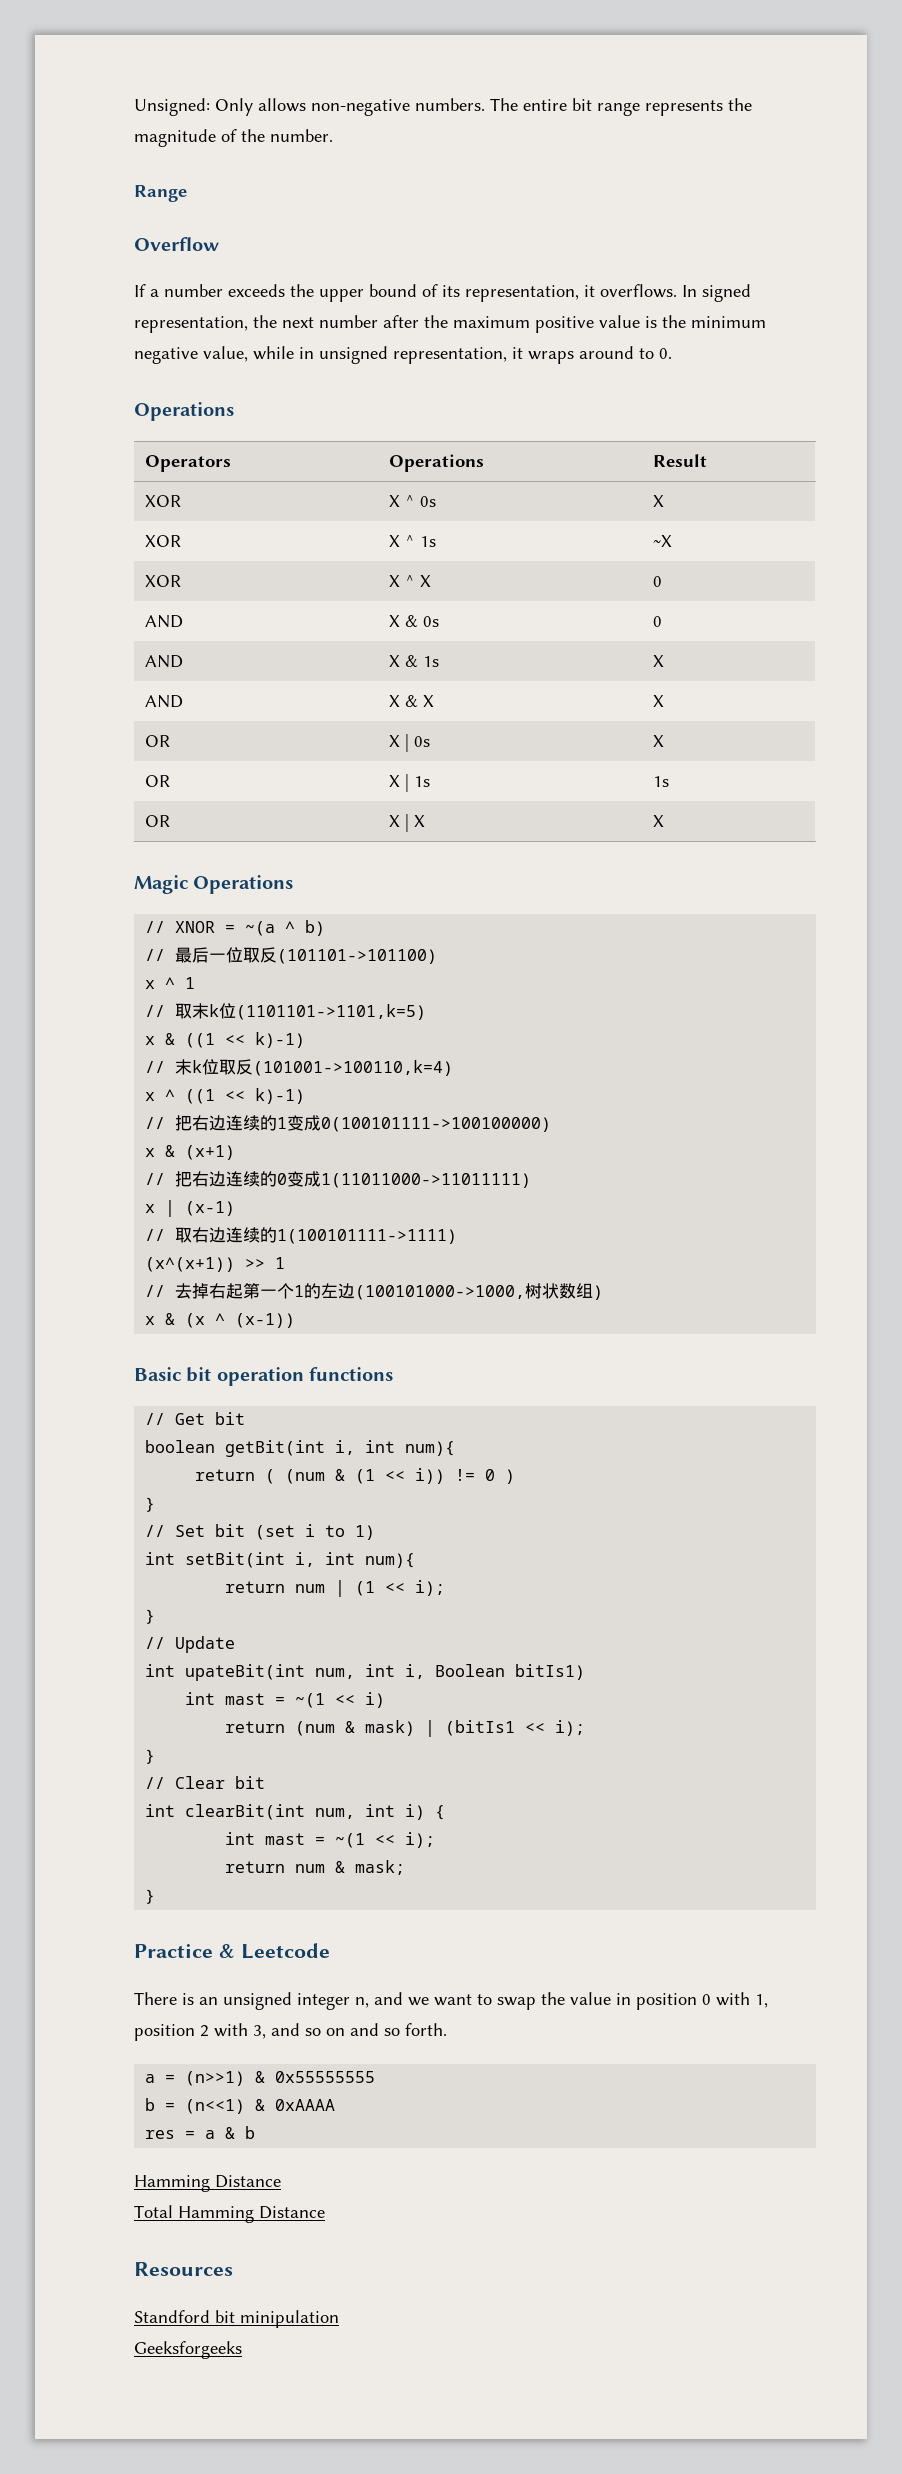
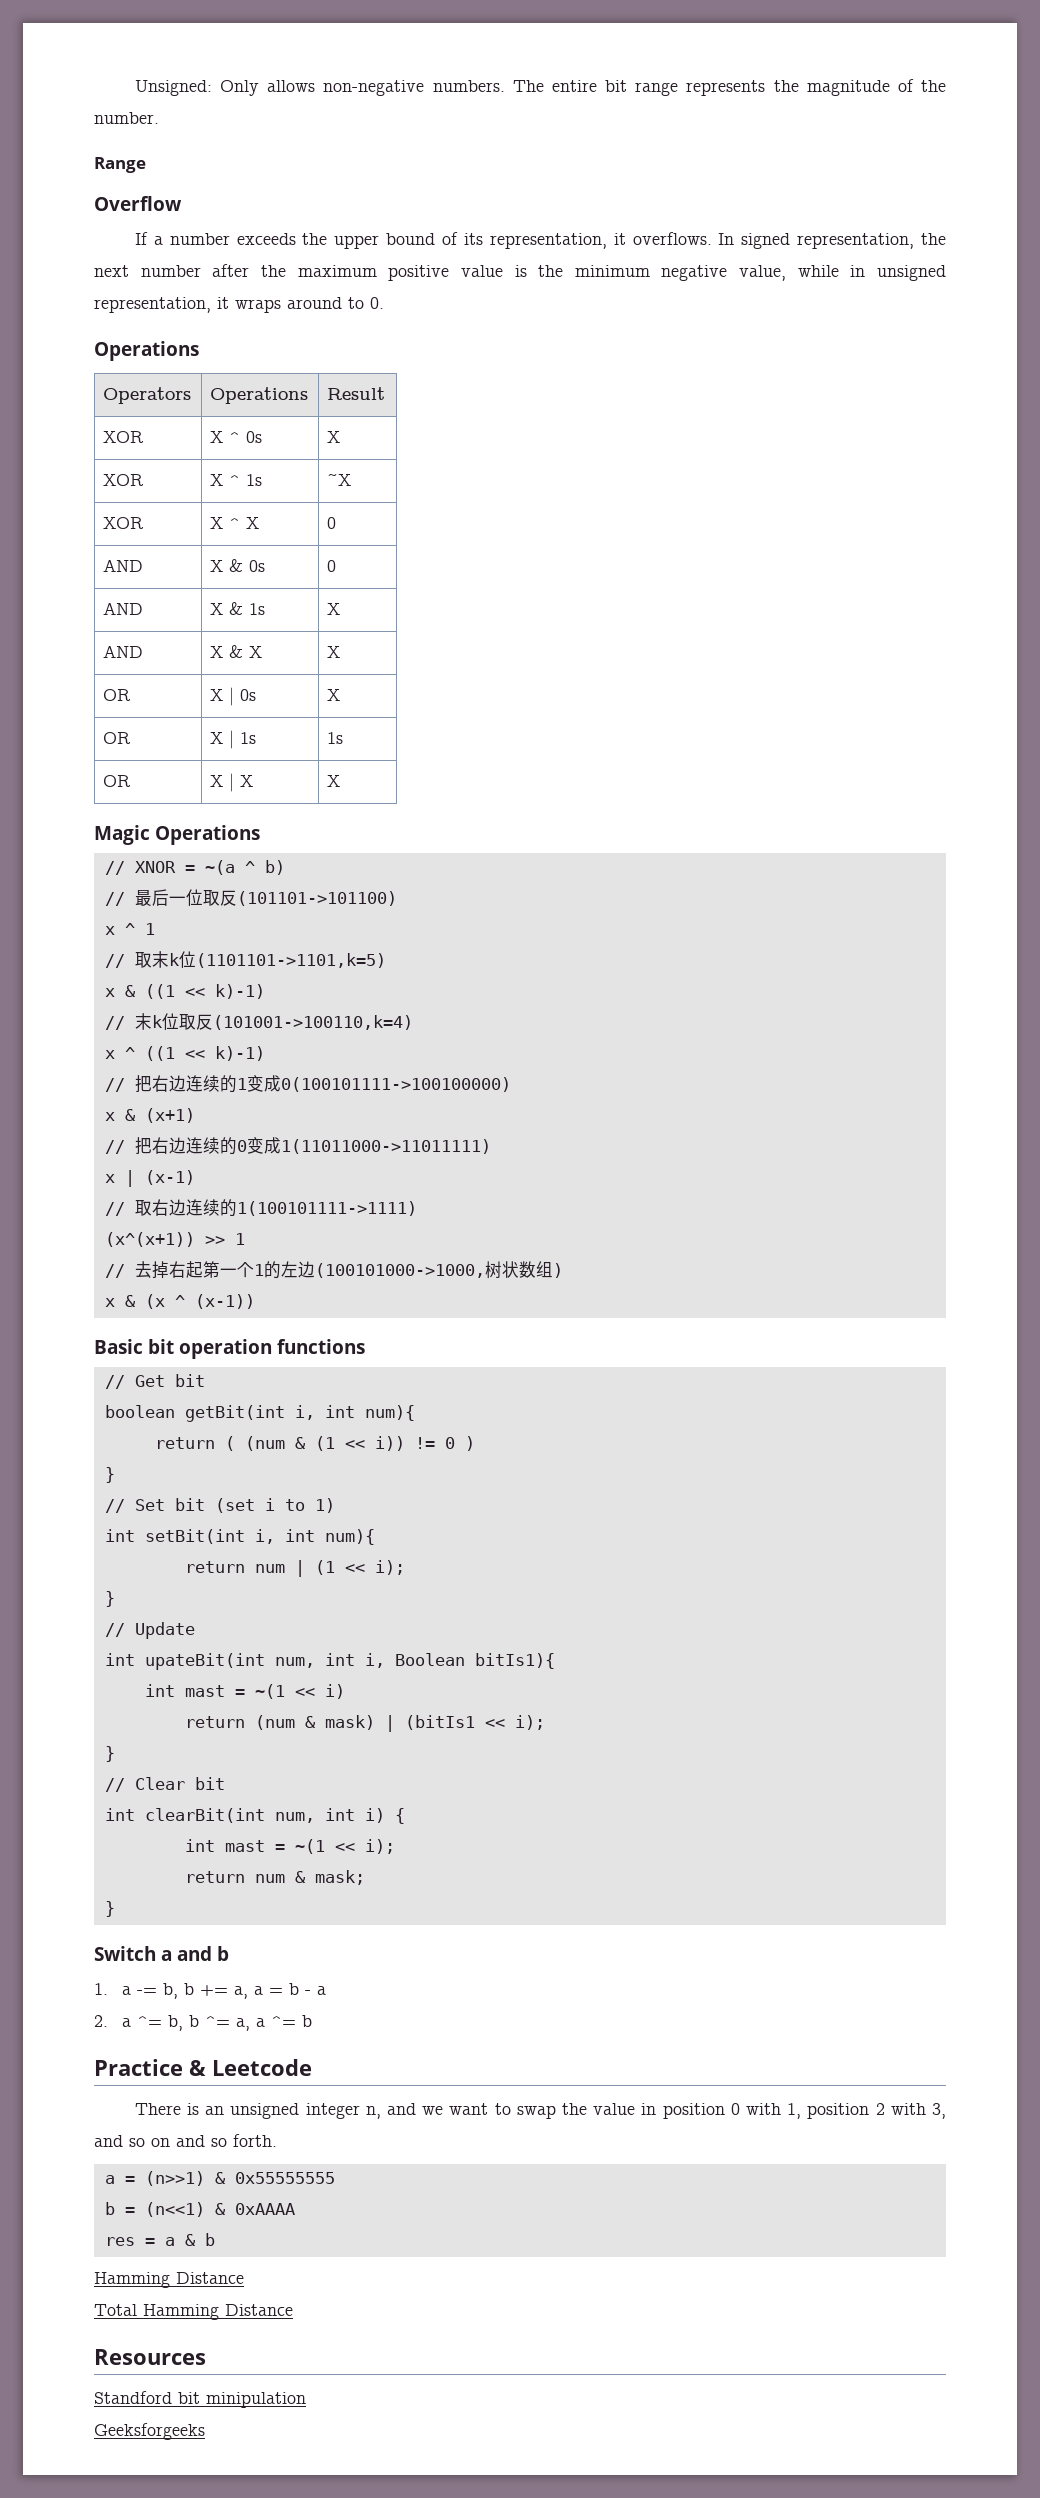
[515,1664,586,1680] bitIs1) -> [474,1653,555,1669] bitIs1){
(156, 1896) none -> [94,1946,230,1961] [94,1983,326,1999] [94,2015,312,2031] // Switch a and b // 1. a -= b, b += a, a = b - a // 2. a ^= b, b ^= a, a ^= b

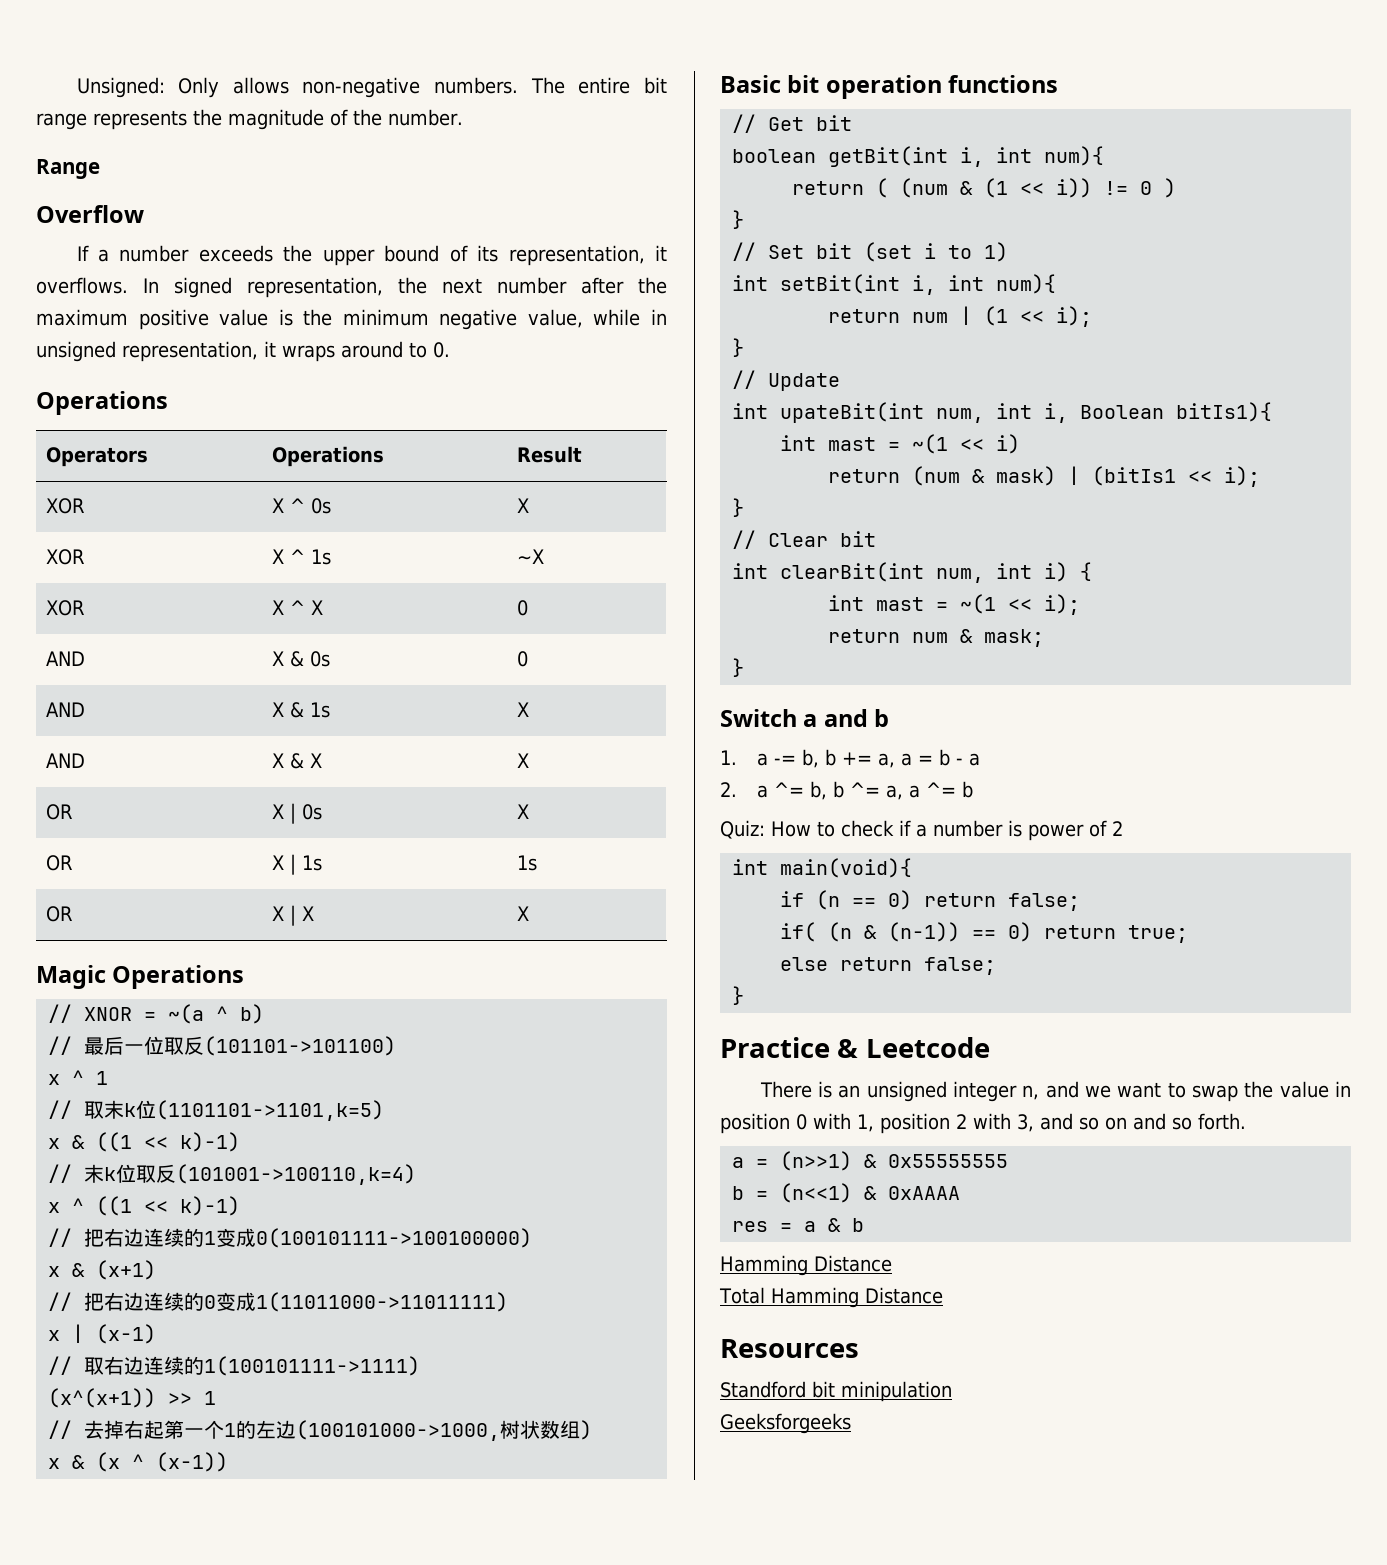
(312, 2021) none -> [720,820,1123,841] [732,858,912,878] [780,890,1080,911] [780,922,1188,943] [780,957,996,975] [732,986,744,1005] // Quiz: How to check if a number is power of 2 // int main(void){ // if (n == 0) return false; // if( (n & (n-1)) == 0) return true; // else return false; // }

